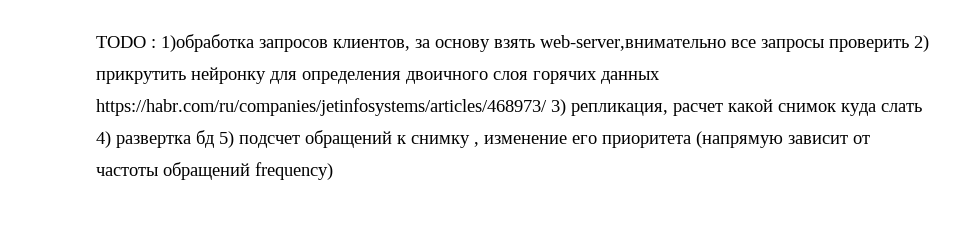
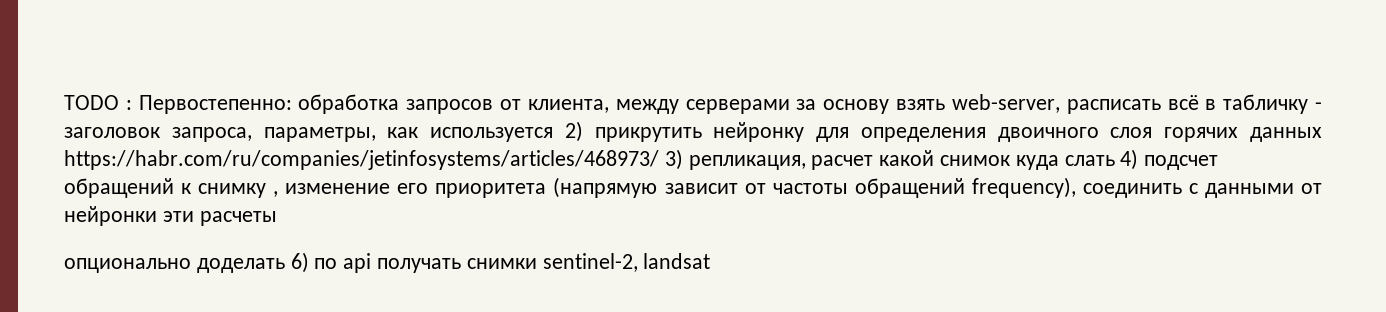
[161,34,909,52] 1)обработка запросов клиентов, за основу взять web-server,внимательно все запросы проверить -> [138,94,1322,114] [64,127,554,142] Первостепенно: обработка запросов от клиента, между серверами за основу взять web-server, расписать всё в табличку - заголовок запроса, параметры, как используется
[116,130,234,148] развертка бд 5) -> (1139, 159) none
[255,162,333,180] frequency) -> [971,177,1322,198] [64,206,277,226] [64,252,711,273] frequency), соединить с данными от нейронки эти расчеты // опционально доделать 6) по api получать снимки sentinel-2, landsat

